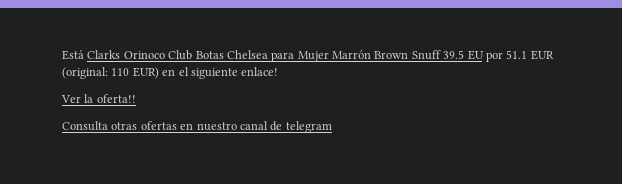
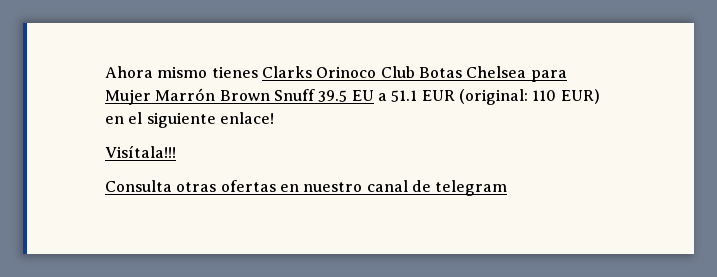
[62,50,84,60] Está -> [105,66,258,78] Ahora mismo tienes
[485,52,503,62] por -> [377,93,387,101] a
[61,94,136,103] Ver la oferta!! -> [105,145,176,158] Visítala!!!

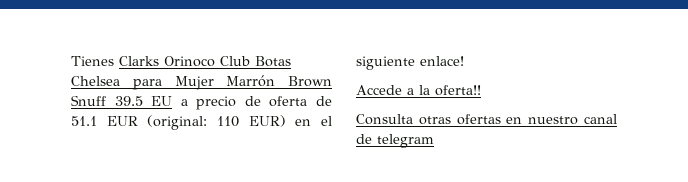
[105,66,258,78] Ahora mismo tienes -> [71,56,114,66] Tienes
(387, 97) none -> [196,96,332,110] precio de oferta de
[105,145,176,158] Visítala!!! -> [356,85,481,96] Accede a la oferta!!

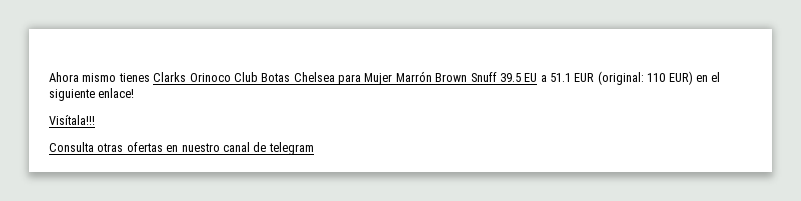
[71,56,114,66] Tienes -> [49,72,150,82] Ahora mismo tienes
[196,96,332,110] precio de oferta de -> (547, 78) none
[356,85,481,96] Accede a la oferta!! -> [49,115,95,125] Visítala!!!

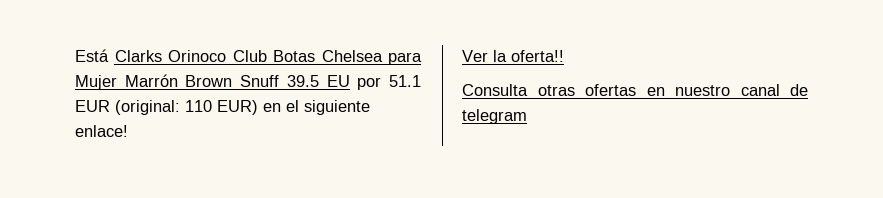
[49,72,150,82] Ahora mismo tienes -> [75,49,109,62] Está
[540,75,547,82] a -> [357,77,382,90] por
[49,115,95,125] Visítala!!! -> [462,50,564,62] Ver la oferta!!

